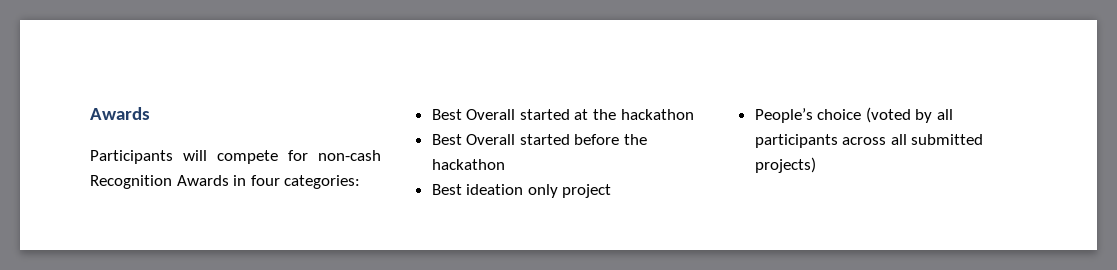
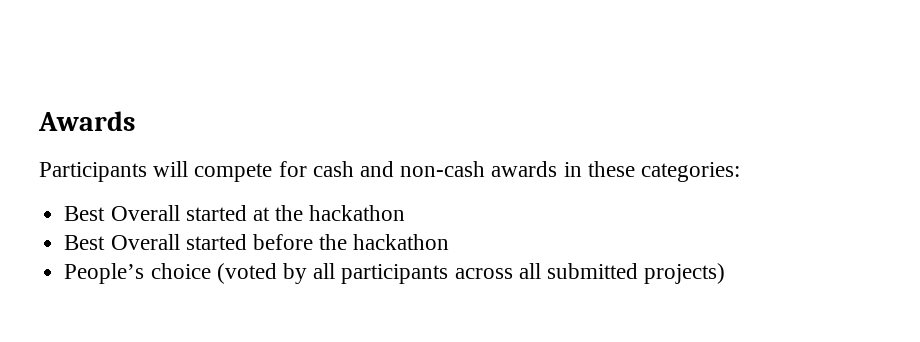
[318,150,381,161] [90,175,280,189] non-cash Recognition Awards in four -> [312,161,635,177] cash and non-cash awards in these
[431,184,612,198] // Best ideation only project -> (450, 242) none

